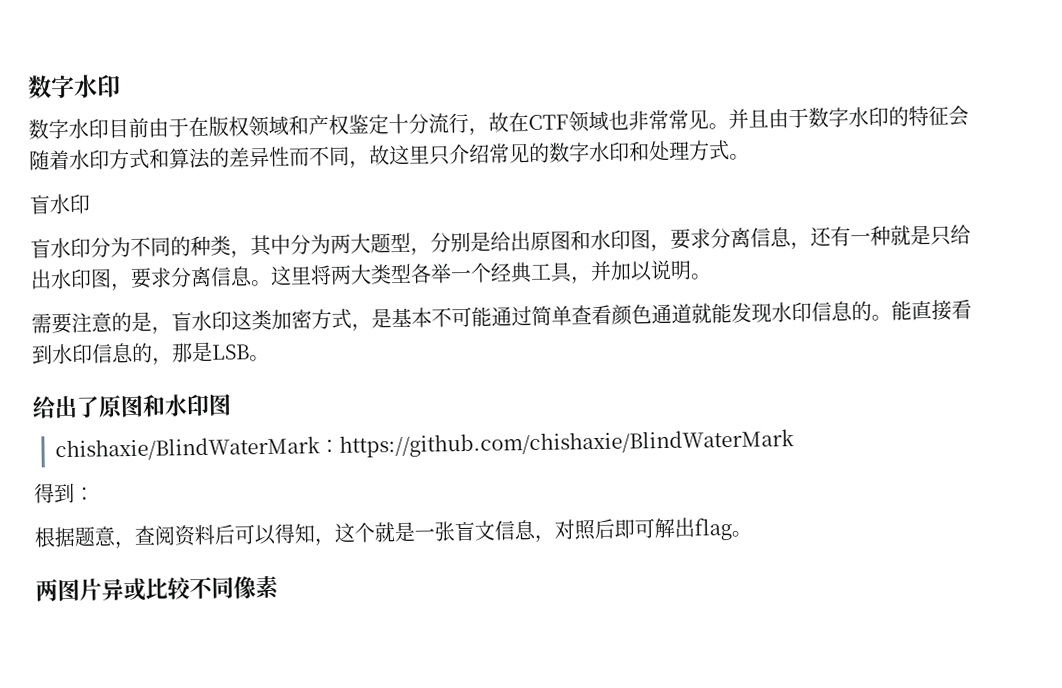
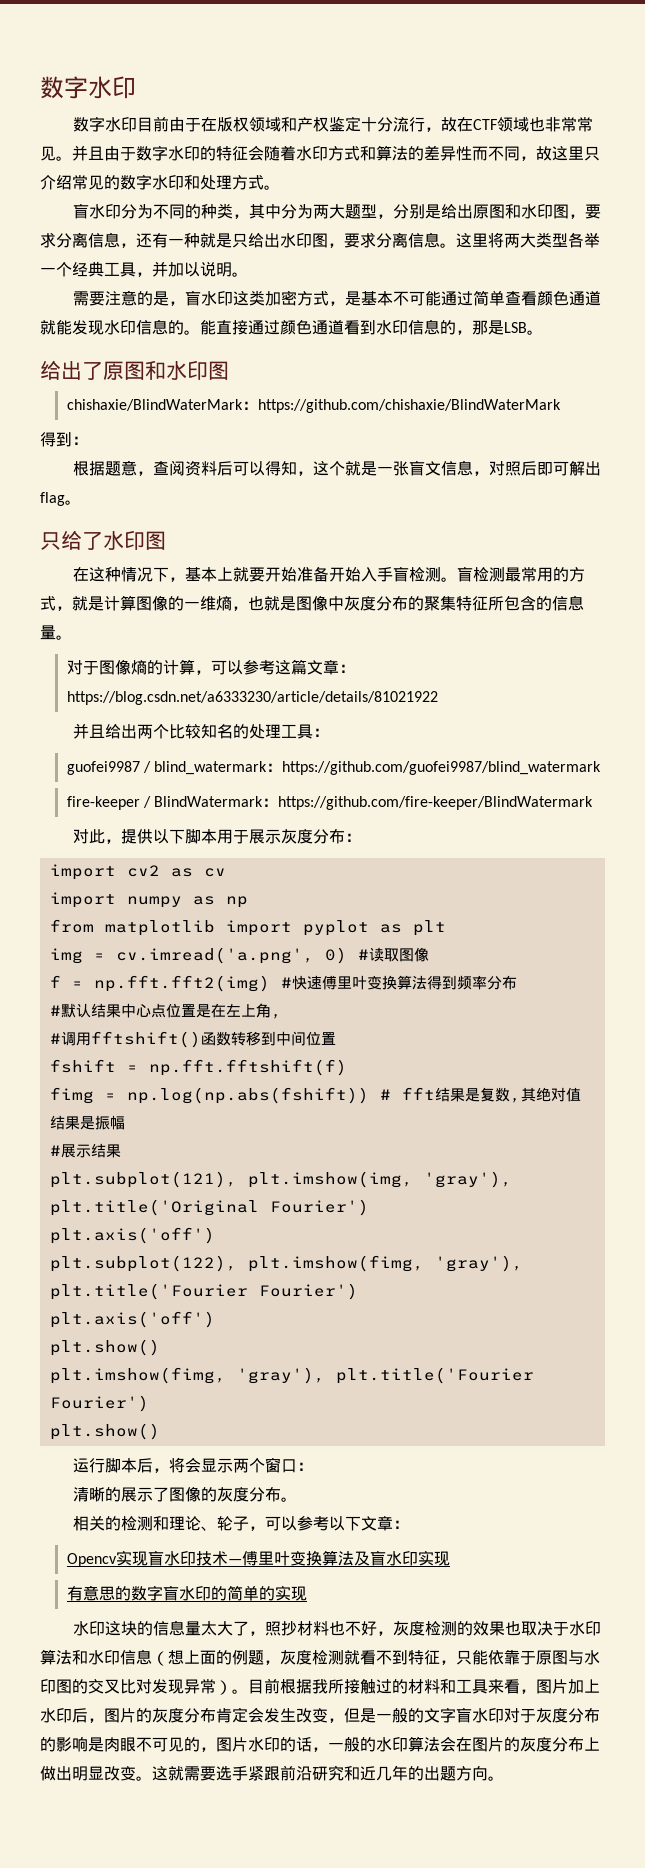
[30,237,91,259] // 盲水印 -> (121, 211) none
(952, 310) none -> [248,320,344,335] 通过颜色通道
[35,575,279,602] 两图片异或比较不同像素 -> [40,530,166,550] [72,566,585,582] [40,595,584,611] [40,625,72,640] [66,659,355,675] [66,691,438,705] [72,723,329,739] [66,761,602,775] [66,796,594,810] [72,828,361,844] [49,864,226,880] [49,892,248,908] [49,919,446,936] [49,947,429,964] [49,975,517,992] [49,1003,282,1019] [49,1031,336,1048] [49,1059,347,1076] [49,1087,581,1104] [49,1115,125,1130] [49,1143,121,1158] [49,1171,512,1188] [49,1199,369,1216] [49,1227,215,1244] [49,1255,523,1272] [49,1283,358,1300] [49,1311,215,1328] [49,1339,160,1356] [49,1367,534,1384] [49,1395,149,1412] [49,1423,160,1440] [72,1457,313,1473] [72,1486,297,1502] [72,1516,409,1531] [66,1550,450,1567] [66,1585,307,1601] [72,1620,601,1636] [40,1649,600,1666] [40,1678,600,1695] [40,1707,600,1723] [40,1736,600,1752] [40,1765,504,1781] 只给了水印图 // 在这种情况下，基本上就要开始准备开始入手盲检测。盲检测最常用的方式，就是计算图像的一维熵，也就是图像中灰度分布的聚集特征所包含的信息量。 // 对于图像熵的计算，可以参考这篇文章：https://blog.csdn.net/a6333230/article/details/81021922 // 并且给出两个比较知名的处理工具： // guofei9987 / blind_watermark：https://github.com/guofei9987/blind_watermark // fire-keeper / BlindWatermark：https://github.com/fire-keeper/BlindWatermark // 对此，提供以下脚本用于展示灰度分布： // import cv2 as cv // import numpy as np // from matplotlib import pyplot as plt // img = cv.imread('a.png', 0) #读取图像 // f = np.fft.fft2(img) #快速傅里叶变换算法得到频率分布 // #默认结果中心点位置是在左上角, // #调用fftshift()函数转移到中间位置 // fshift = np.fft.fftshift(f) // fimg = np.log(np.abs(fshift)) # fft结果是复数,其绝对值结果是振幅 // #展示结果 // plt.subplot(121), plt.imshow(img, 'gray'), plt.title('Original Fourier') // plt.axis('off') // plt.subplot(122), plt.imshow(fimg, 'gray'), plt.title('Fourier Fourier') // plt.axis('off') // plt.show() // plt.imshow(fimg, 'gray'), plt.title('Fourier Fourier') // plt.show() // 运行脚本后，将会显示两个窗口： // 清晰的展示了图像的灰度分布。 // 相关的检测和理论、轮子，可以参考以下文章： // Opencv实现盲水印技术—傅里叶变换算法及盲水印实现 // 有意思的数字盲水印的简单的实现 // 水印这块的信息量太大了，照抄材料也不好，灰度检测的效果也取决于水印算法和水印信息（想上面的例题，灰度检测就看不到特征，只能依靠于原图与水印图的交叉比对发现异常）。目前根据我所接触过的材料和工具来看，图片加上水印后，图片的灰度分布肯定会发生改变，但是一般的文字盲水印对于灰度分布的影响是肉眼不可见的，图片水印的话，一般的水印算法会在图片的灰度分布上做出明显改变。这就需要选手紧跟前沿研究和近几年的出题方向。

